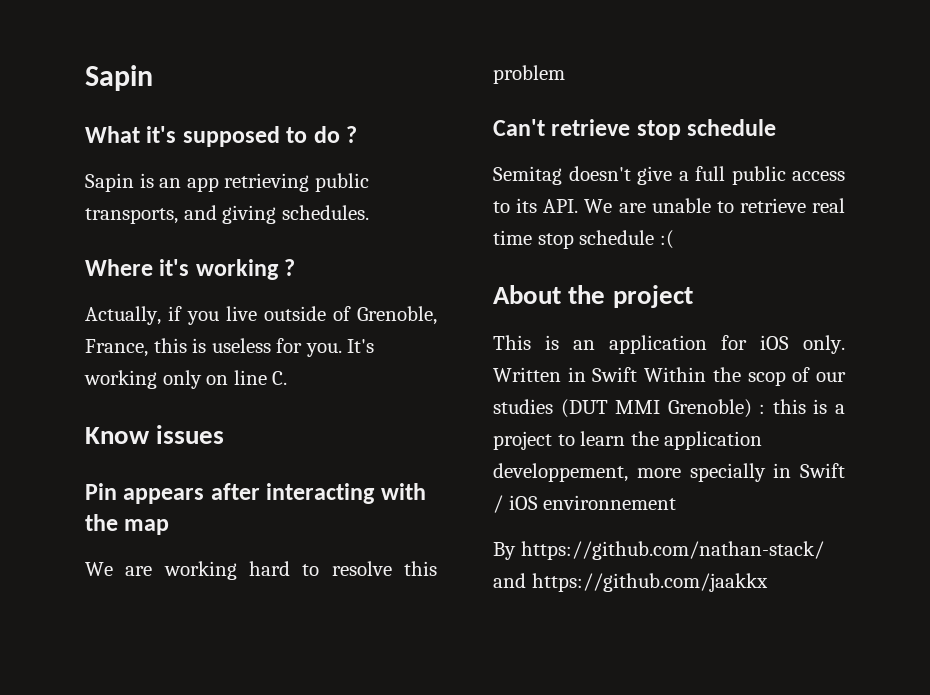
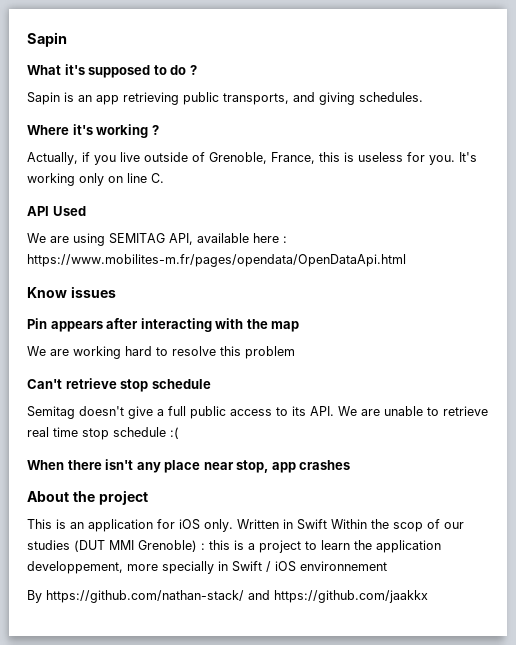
(288, 378) none -> [27,206,86,216] [27,233,287,246] [27,254,406,267] // API Used // We are using SEMITAG API, available here : https://www.mobilites-m.fr/pages/opendata/OpenDataApi.html
(674, 239) none -> [27,459,351,473] // When there isn't any place near stop, app crashes

